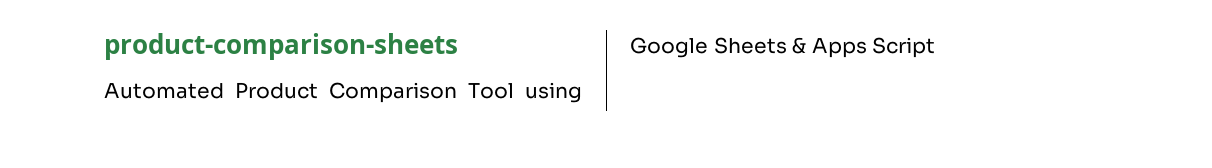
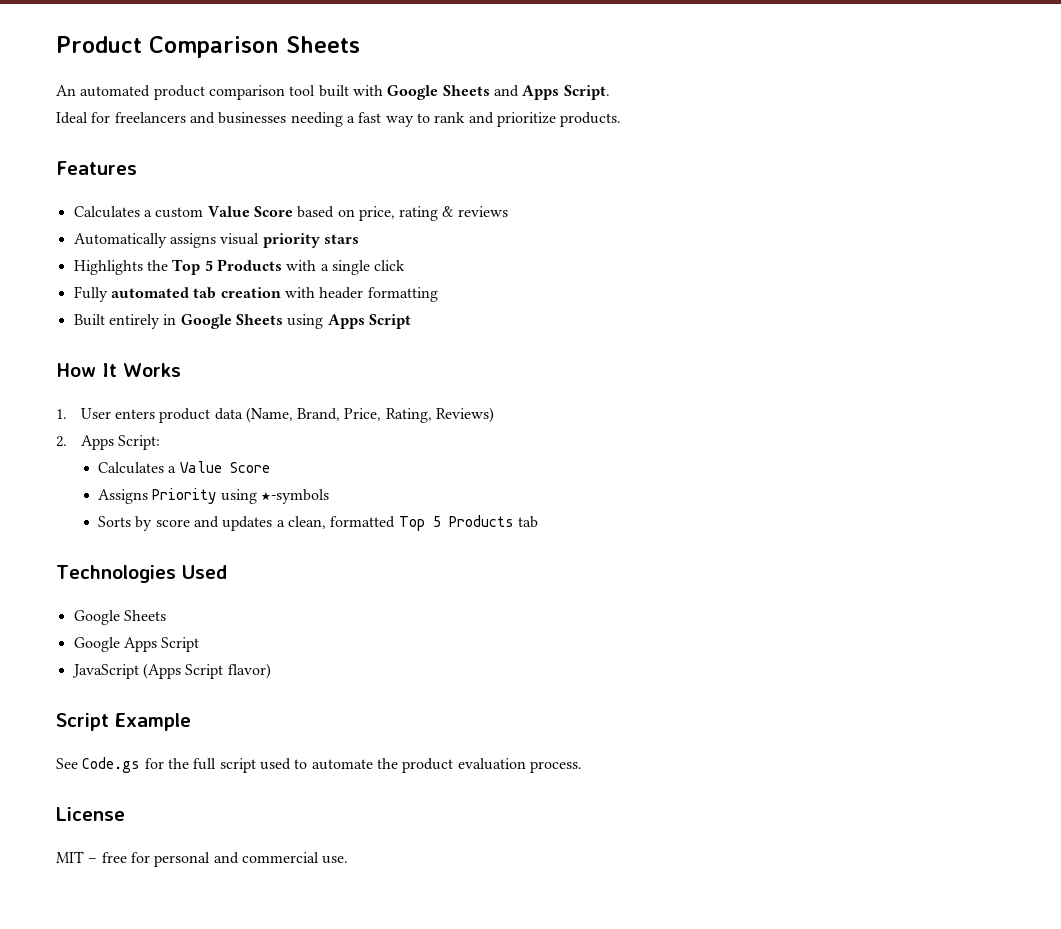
[104,33,458,60] [104,82,582,103] [630,37,936,58] product-comparison-sheets // Automated Product Comparison Tool using Google Sheets & Apps Script -> [56,36,360,58] [56,85,610,100] [56,112,622,127] [56,161,137,175] [73,206,508,221] [73,233,359,248] [73,259,406,275] [73,286,438,302] [73,314,411,329] [56,363,181,377] [56,407,495,423] [56,435,160,450] [98,461,270,474] [98,488,330,504] [98,515,539,531] [56,565,227,583] [73,610,166,625] [73,637,200,652] [71,663,271,679] [56,713,191,731] [56,757,582,773] [56,807,125,821] [56,851,349,867] Product Comparison Sheets // An automated product comparison tool built with Google Sheets and Apps Script. // Ideal for freelancers and businesses needing a fast way to rank and prioritize products. // Features // Calculates a custom Value Score based on price, rating & reviews // Automatically assigns visual priority stars // Highlights the Top 5 Products with a single click // Fully automated tab creation with header formatting // Built entirely in Google Sheets using Apps Script // How It Works // 1. User enters product data (Name, Brand, Price, Rating, Reviews) // 2. Apps Script: // Calculates a Value Score // Assigns Priority using ★-symbols // Sorts by score and updates a clean, formatted Top 5 Products tab // Technologies Used // Google Sheets // Google Apps Script // JavaScript (Apps Script flavor) // Script Example // See Code.gs for the full script used to automate the product evaluation process. // License // MIT – free for personal and commercial use.

